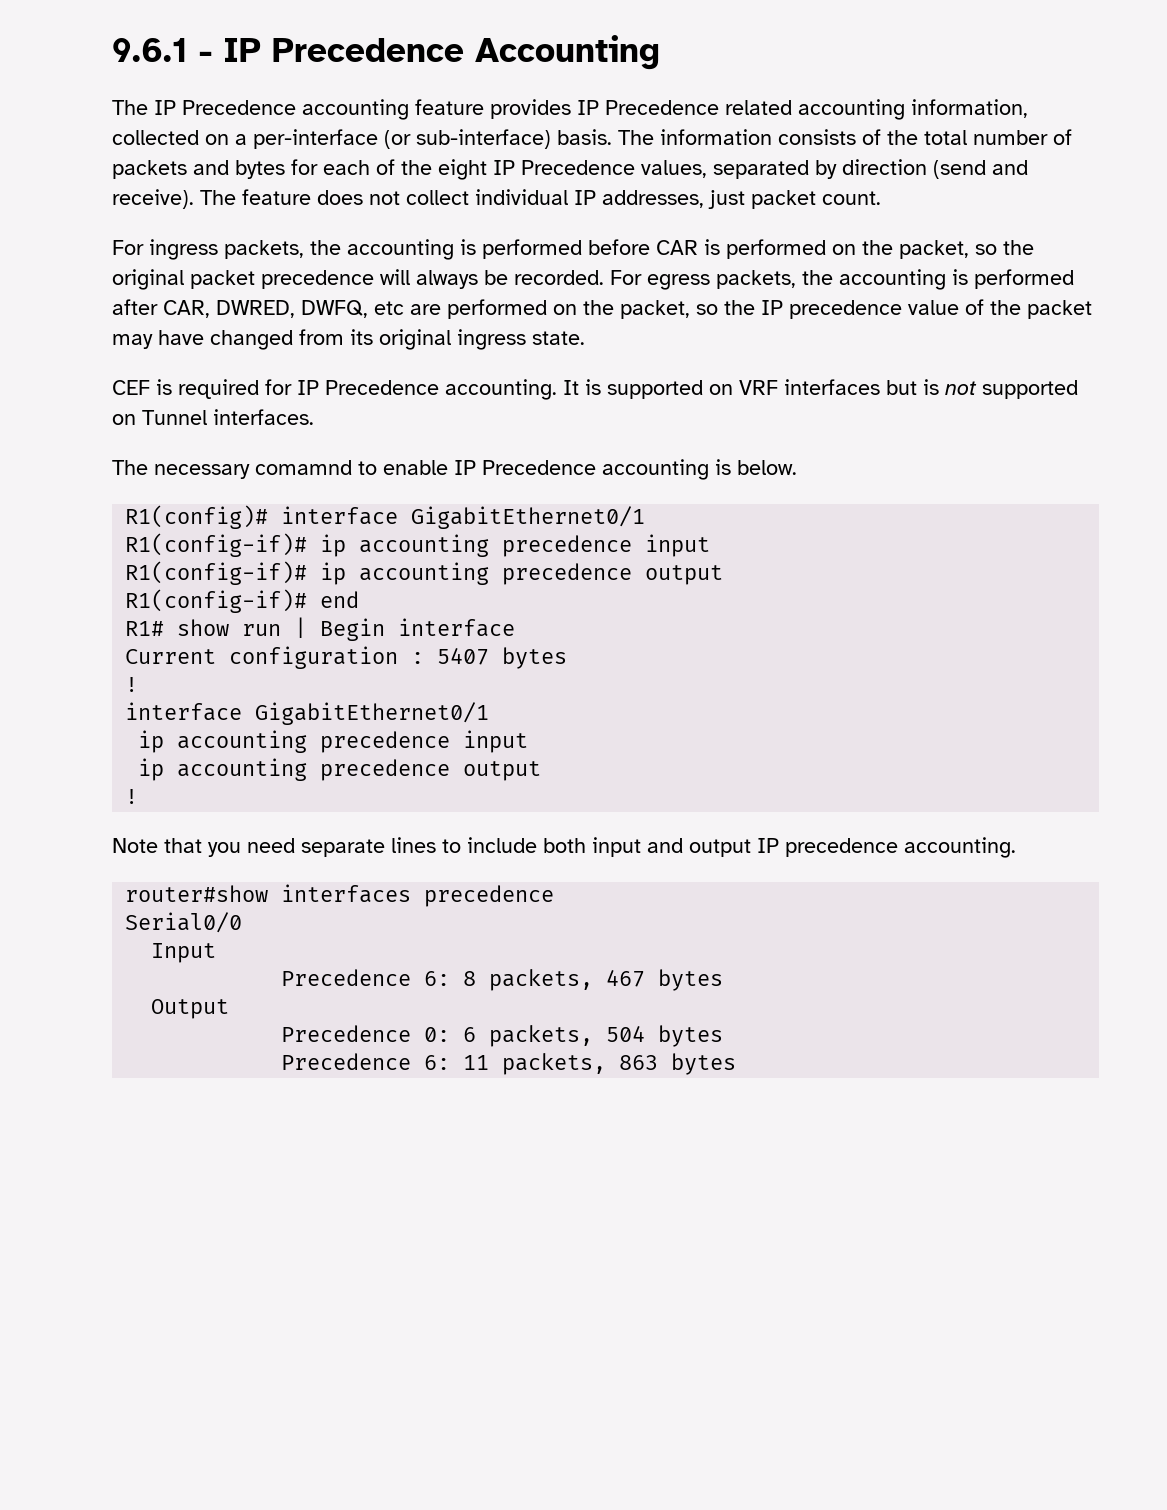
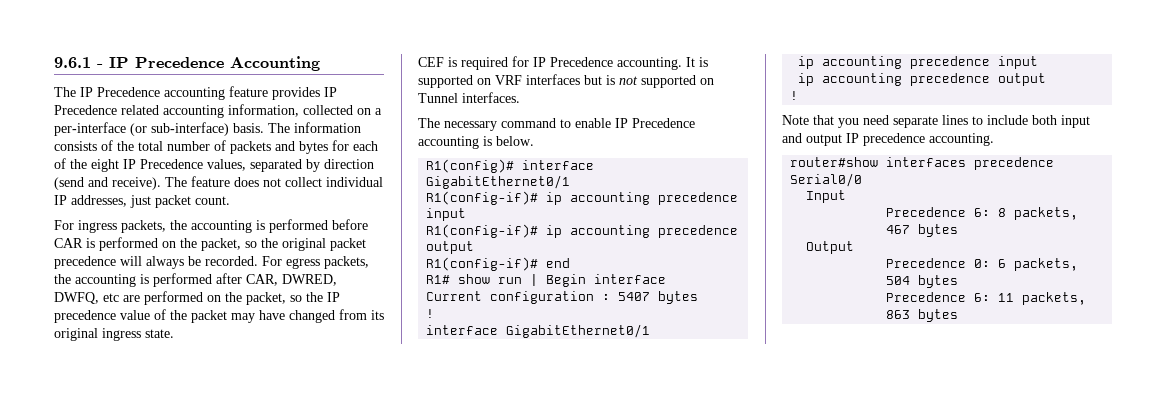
[255,460,352,475] comamnd -> [501,118,556,128] command

